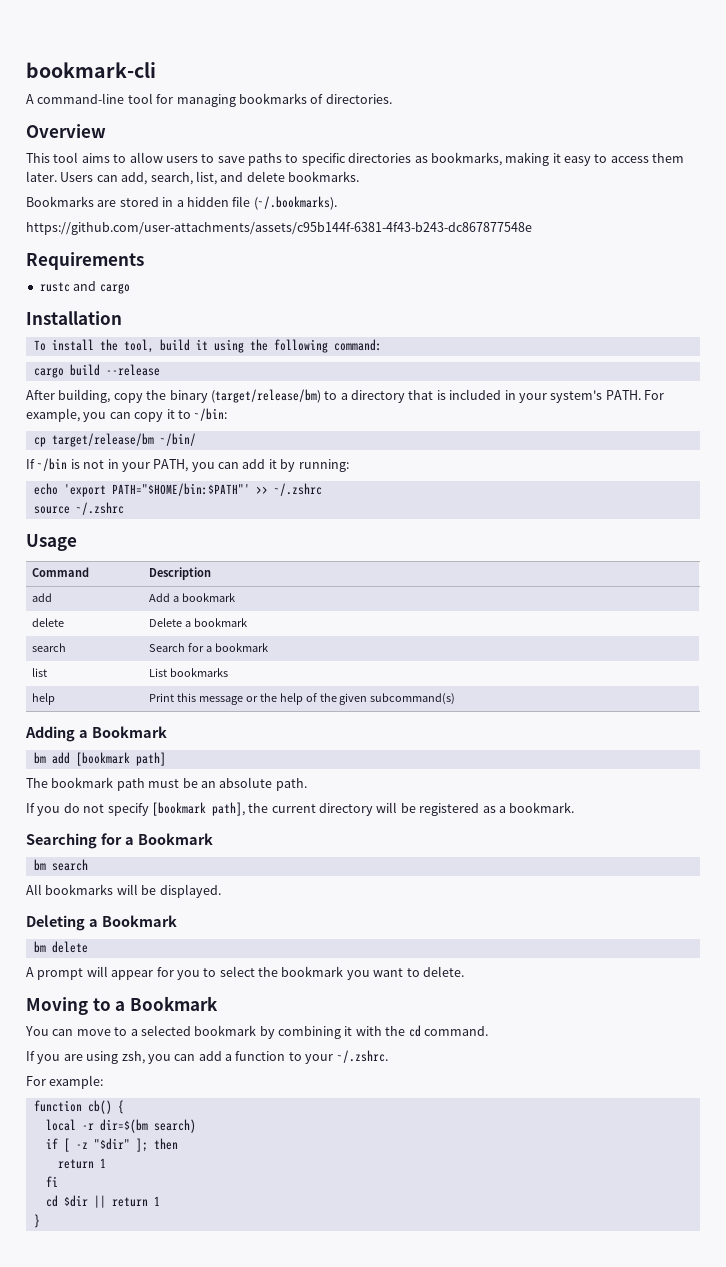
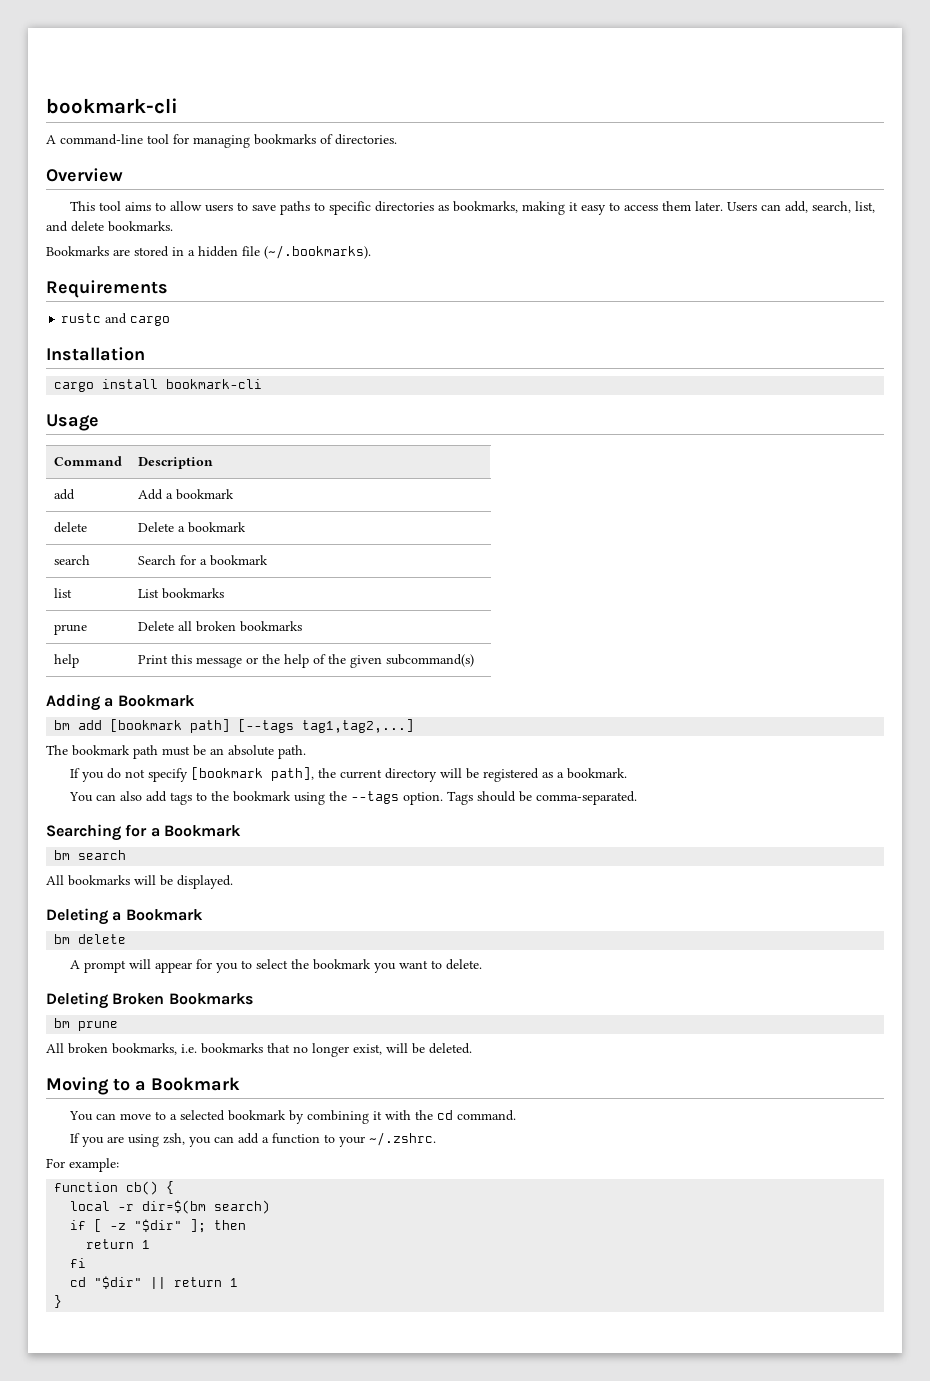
[26,222,532,235] // https://github.com/user-attachments/assets/c95b144f-6381-4f43-b243-dc867877548e -> (371, 252) none
[33,339,382,353] [33,364,160,378] [26,389,664,403] [26,408,228,422] [33,433,196,447] [26,458,349,472] [33,483,322,497] [33,502,124,515] To install the tool, build it using the following command: // cargo build --release // After building, copy the binary (target/release/bm) to a directory that is included in your system's PATH. For example, you can copy it to ~/bin: // cp target/release/bm ~/bin/ // If ~/bin is not in your PATH, you can add it by running: // echo 'export PATH="$HOME/bin:$PATH"' >> ~/.zshrc // source ~/.zshrc -> [54,379,263,392] cargo install bookmark-cli
(228, 672) none -> [53,624,87,635] [137,621,302,632] // prune | Delete all broken bookmarks
(166, 759) none -> [238,719,415,733] [--tags tag1,tag2,...]
(575, 807) none -> [68,791,637,805] // You can also add tags to the bookmark using the --tags option. Tags should be comma-separated.
(464, 971) none -> [46,992,253,1009] [54,1018,119,1031] [46,1043,472,1057] // Deleting Broken Bookmarks // bm prune // All broken bookmarks, i.e. bookmarks that no longer exist, will be deleted.
[63,1195,88,1207] $dir -> [94,1276,143,1289] "$dir"

